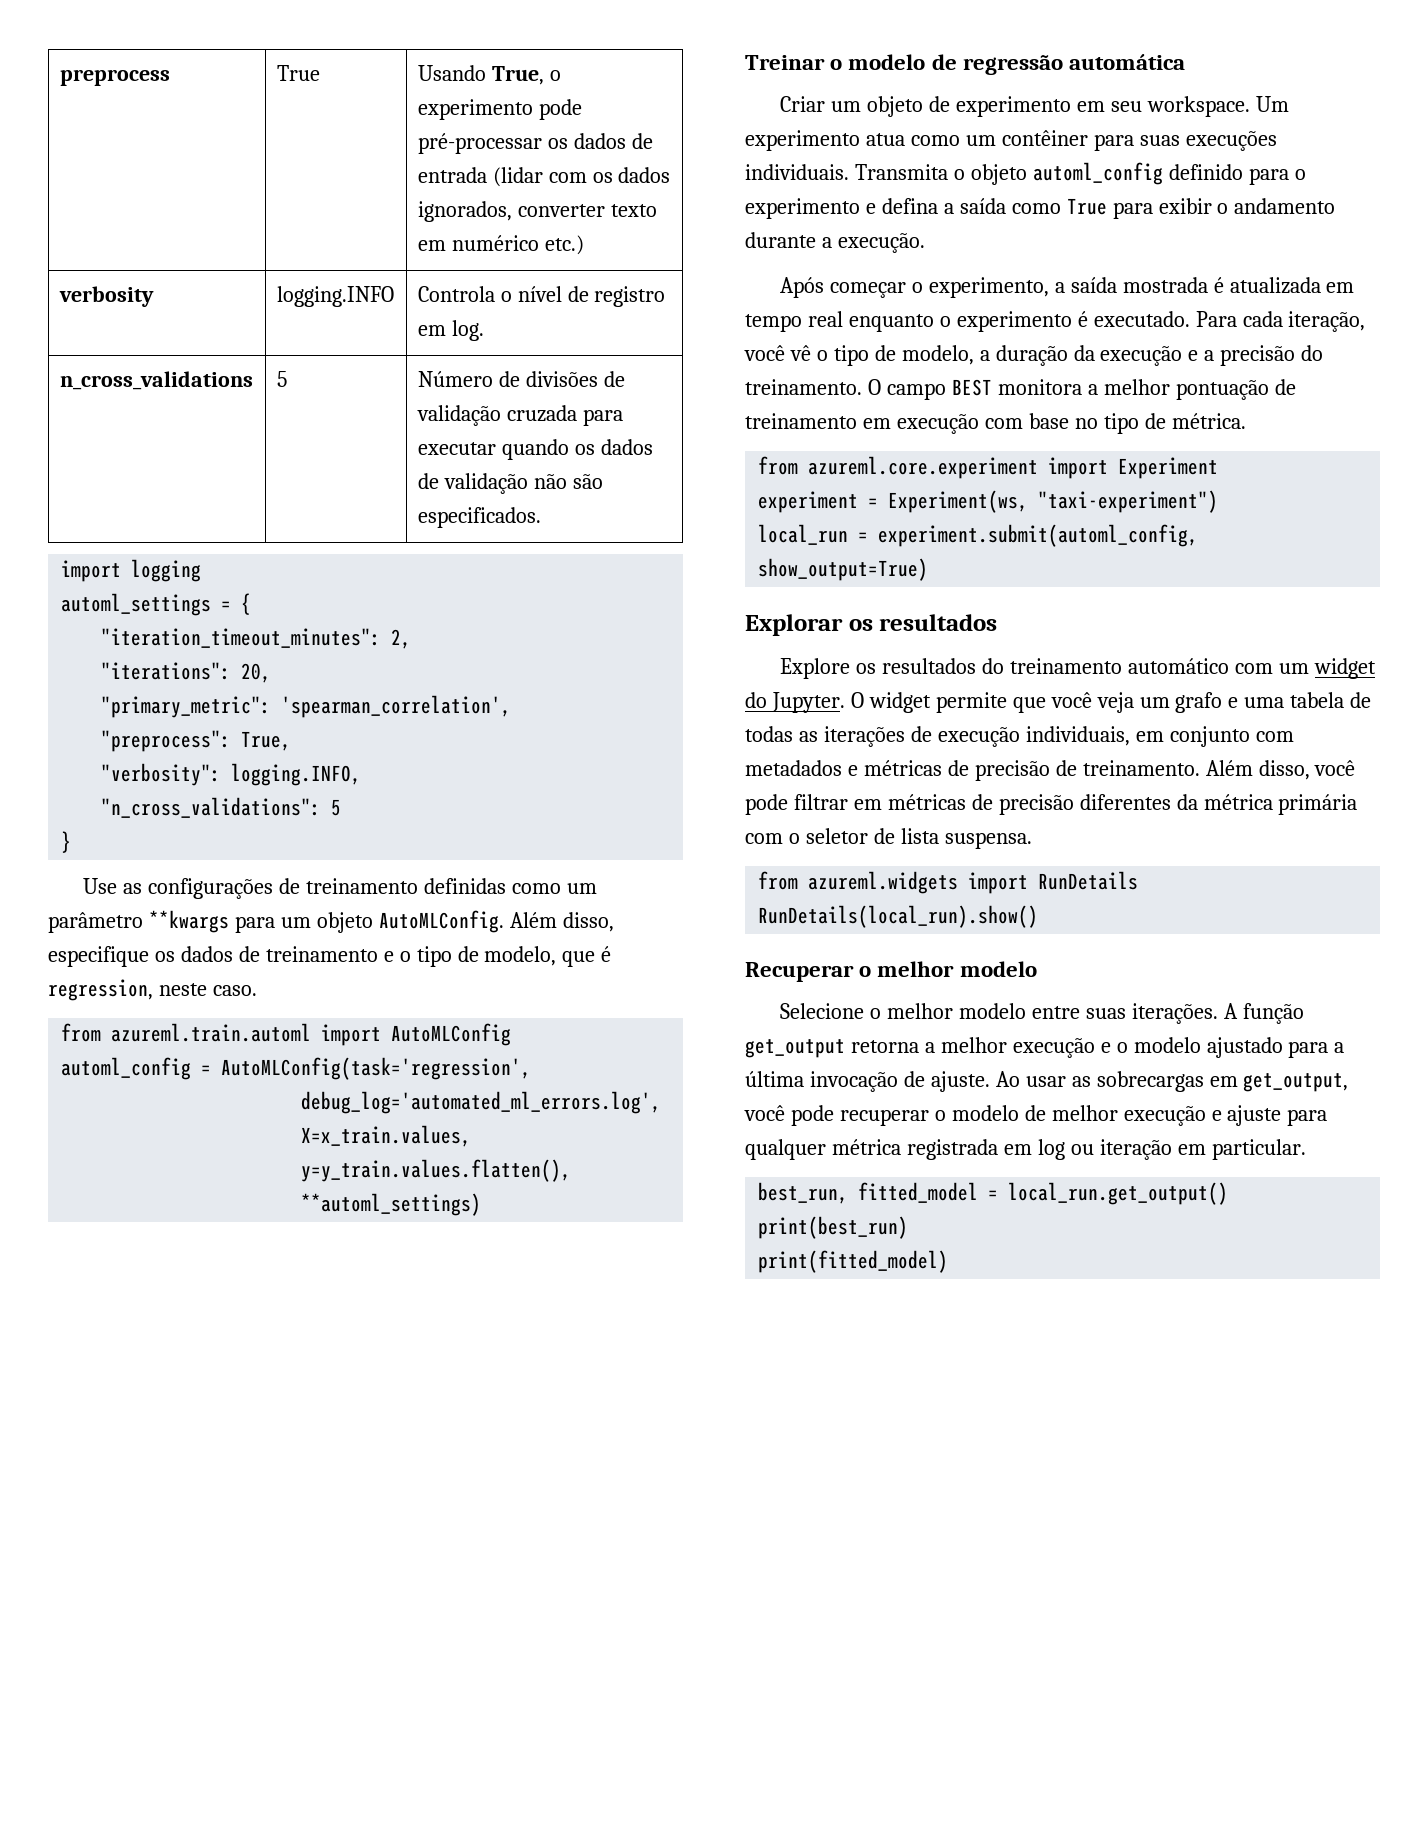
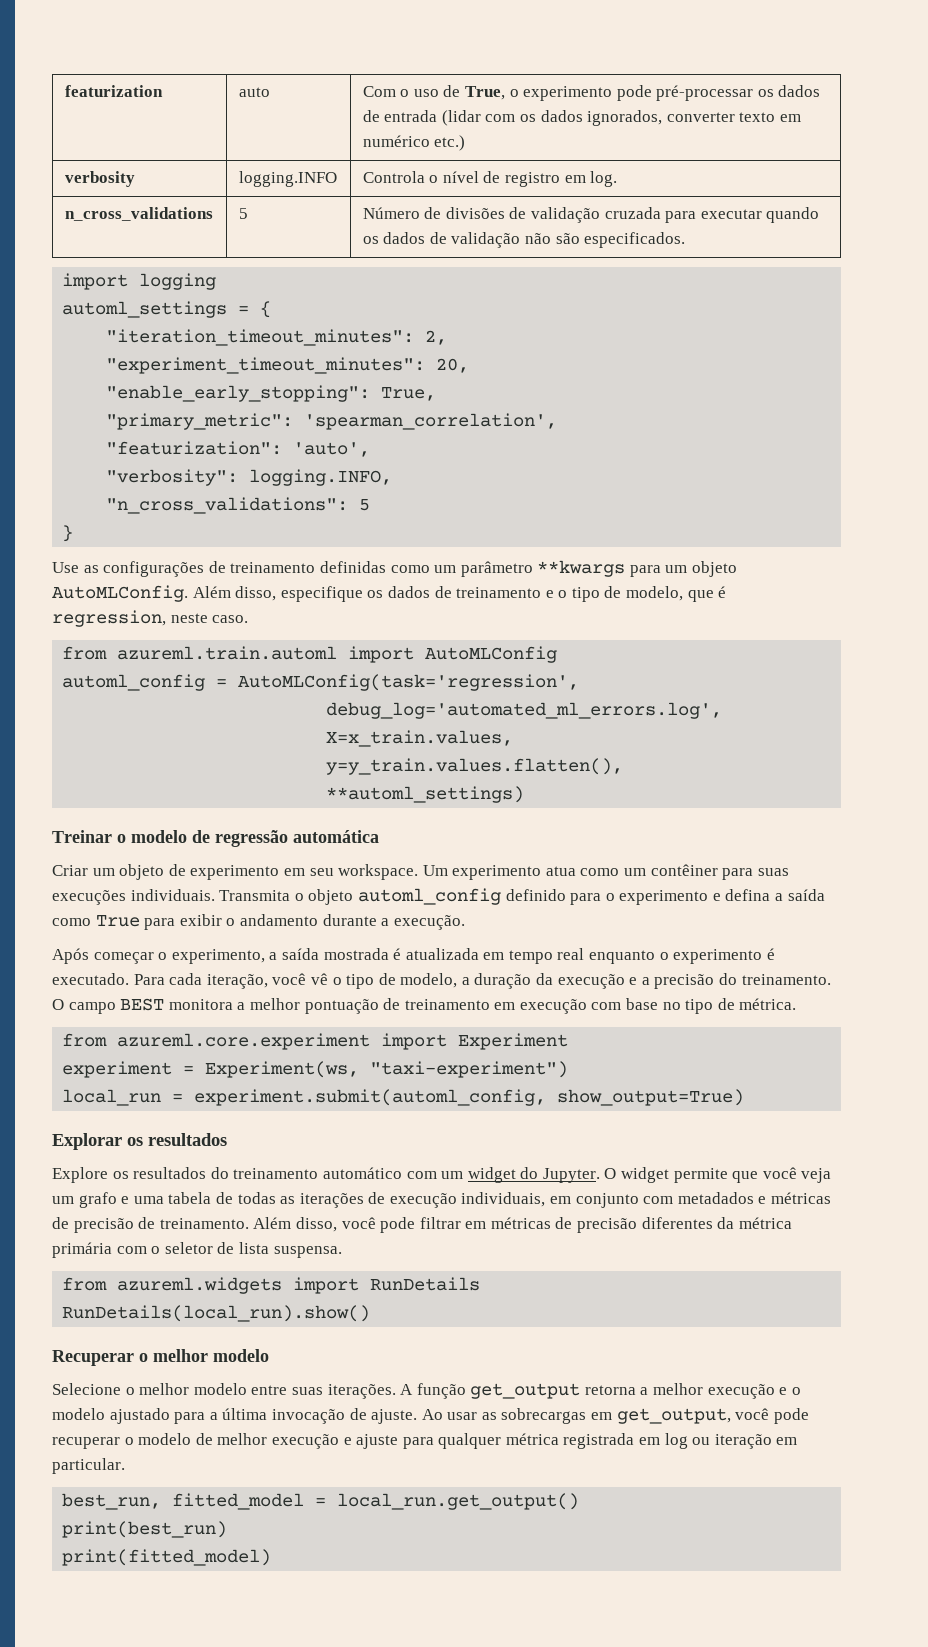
[59,69,170,86] [276,65,320,81] [417,65,486,81] preprocess | True | Usando -> [64,85,163,97] [238,87,270,97] [362,85,461,97] featurization | auto | Com o uso de
[101,662,232,680] "iterations": -> [106,357,426,374] "experiment_timeout_minutes":
(272, 673) none -> [106,385,437,402] // "enable_early_stopping": True,
[101,730,292,752] "preprocess": True, -> [106,441,371,457] "featurization": 'auto',

